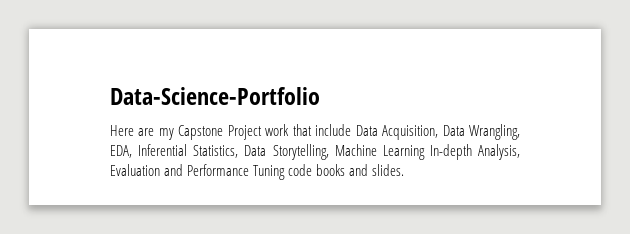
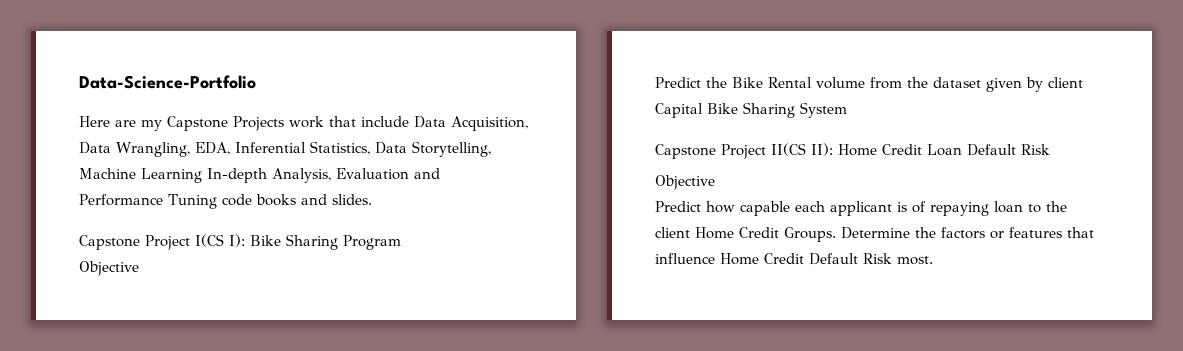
[227,125,262,140] Project -> [233,116,284,131] Projects
(405, 170) none -> [79,234,401,250] [79,261,139,276] [655,77,1083,92] [655,102,847,118] [655,143,1050,159] [655,175,715,190] [655,201,1067,216] [655,227,1094,242] [655,253,933,265] // Capstone Project I(CS I): Bike Sharing Program // Objective // Predict the Bike Rental volume from the dataset given by client Capital Bike Sharing System // Capstone Project II(CS II): Home Credit Loan Default Risk // Objective // Predict how capable each applicant is of repaying loan to the client Home Credit Groups. Determine the factors or features that influence Home Credit Default Risk most.

